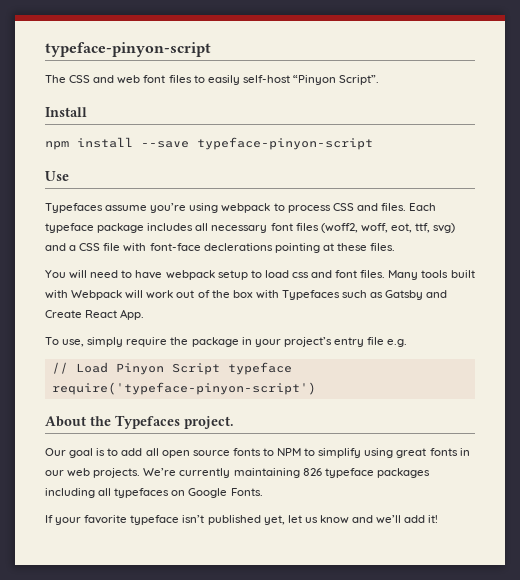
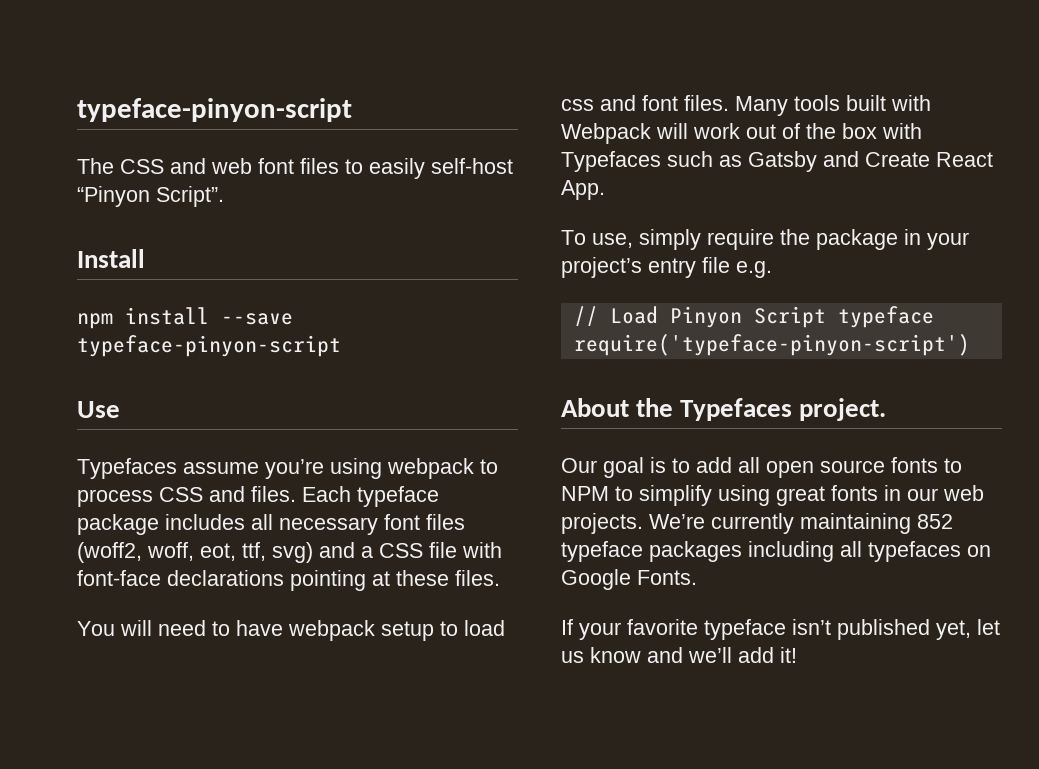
[203,243,273,251] declerations -> [167,570,284,586] declarations
[302,468,322,476] 826 -> [917,514,953,529] 852

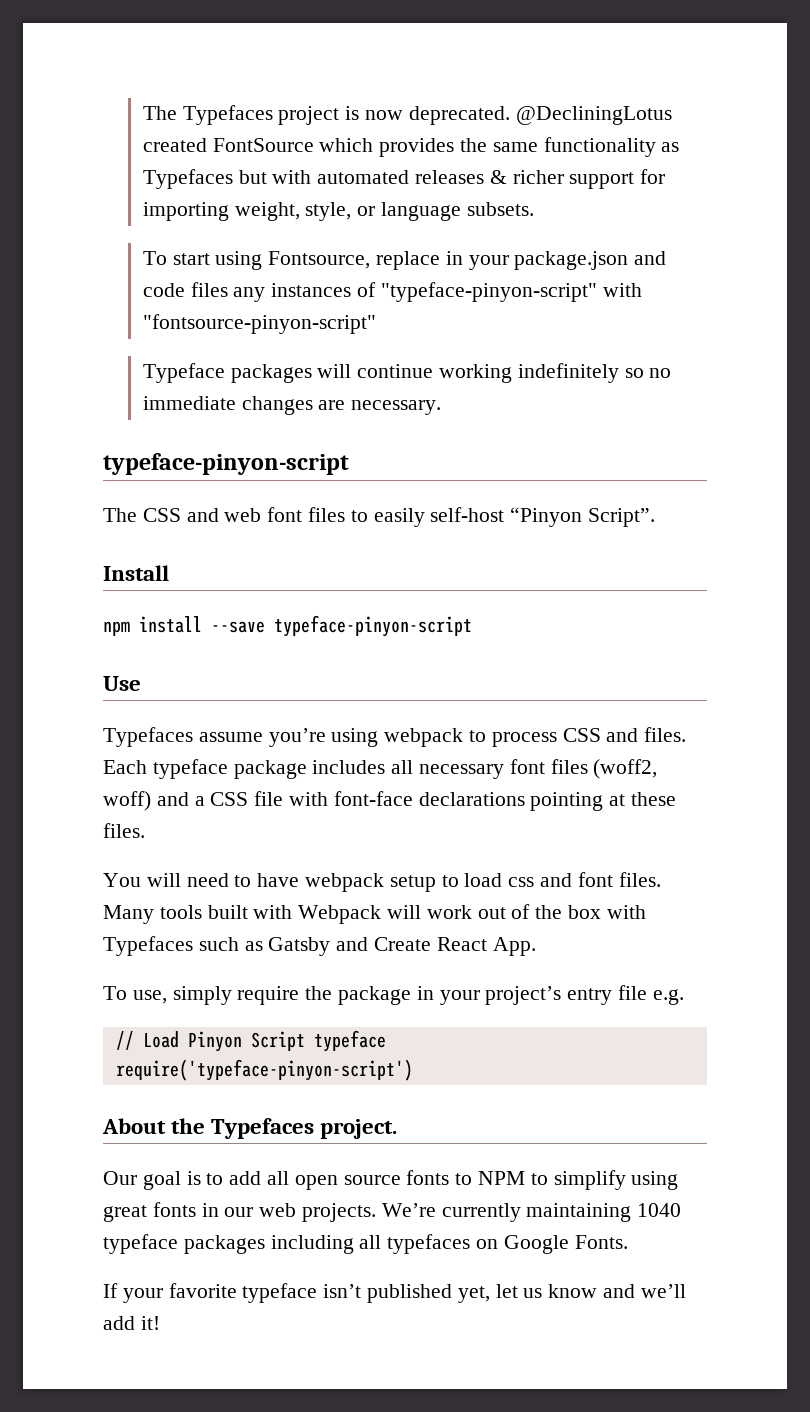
(77, 110) none -> [142,105,672,125] [142,137,680,157] [142,169,666,189] [142,202,534,221] [142,251,667,270] [142,282,642,302] [142,314,376,334] [142,363,672,383] [142,396,442,415] The Typefaces project is now deprecated. @DecliningLotus created FontSource which provides the same functionality as Typefaces but with automated releases & richer support for importing weight, style, or language subsets. // To start using Fontsource, replace in your package.json and code files any instances of "typeface-pinyon-script" with "fontsource-pinyon-script" // Typeface packages will continue working indefinitely so no immediate changes are necessary. //
[147,542,313,563] woff, eot, ttf, svg) -> [103,791,151,811] woff)
[917,514,953,529] 852 -> [637,1203,682,1217] 1040

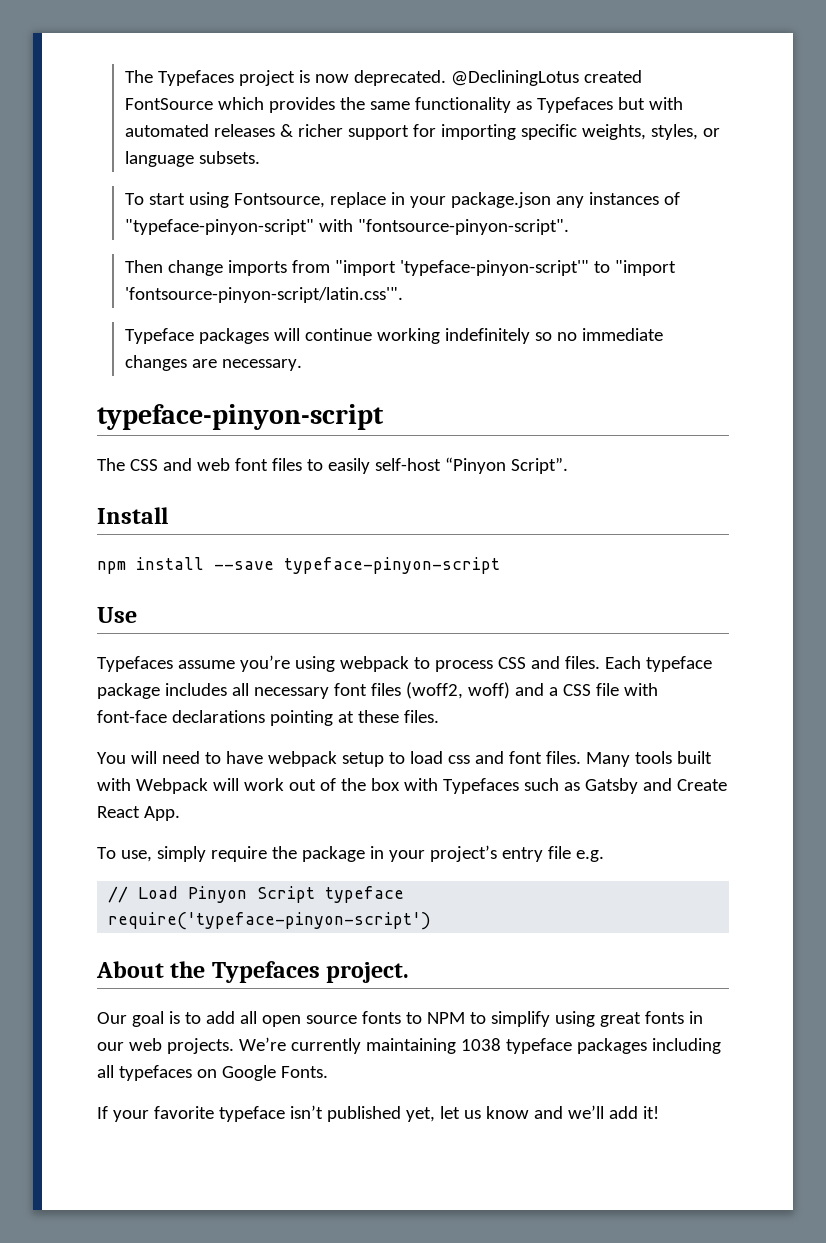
[234,202,352,221] weight, style, -> [520,124,698,140] specific weights, styles,
[634,251,667,265] [142,282,228,297] and code files -> (551, 200) none
[142,314,376,334] "fontsource-pinyon-script" -> [357,219,569,235] [124,260,676,276] [124,287,403,303] "fontsource-pinyon-script". // Then change imports from "import 'typeface-pinyon-script'" to "import 'fontsource-pinyon-script/latin.css'".
[637,1203,682,1217] 1040 -> [460,1038,501,1051] 1038

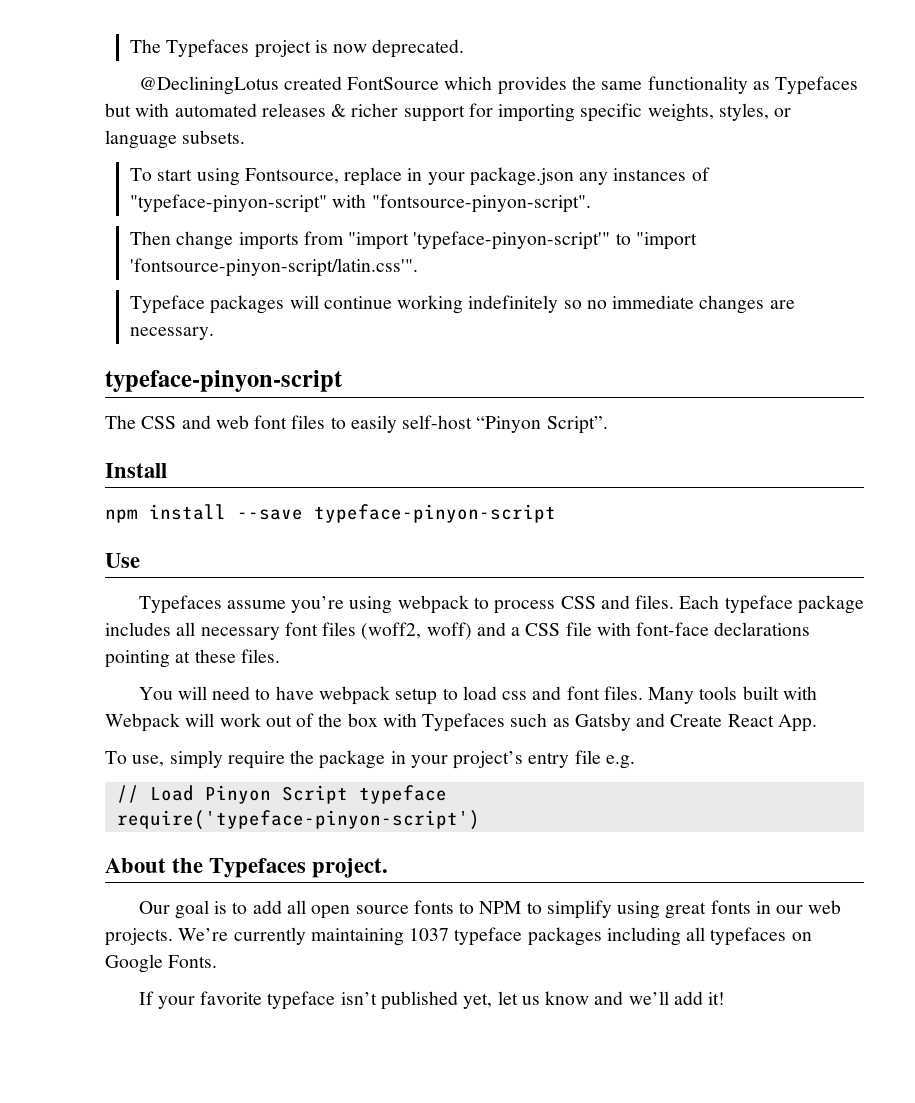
(446, 78) none -> (465, 48) //
[460,1038,501,1051] 1038 -> [409,928,450,941] 1037

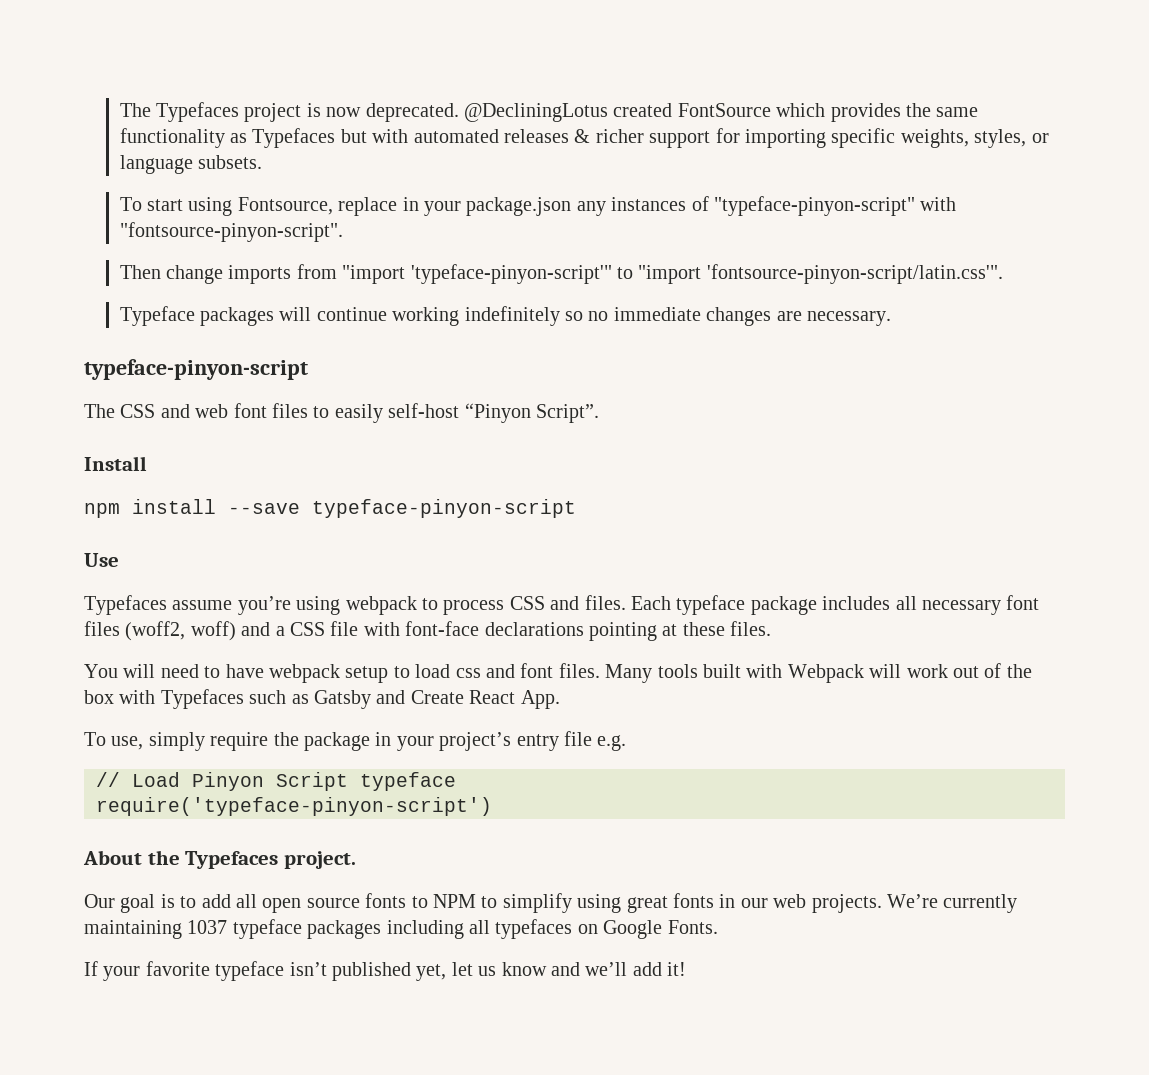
(465, 48) // -> (459, 112) none

